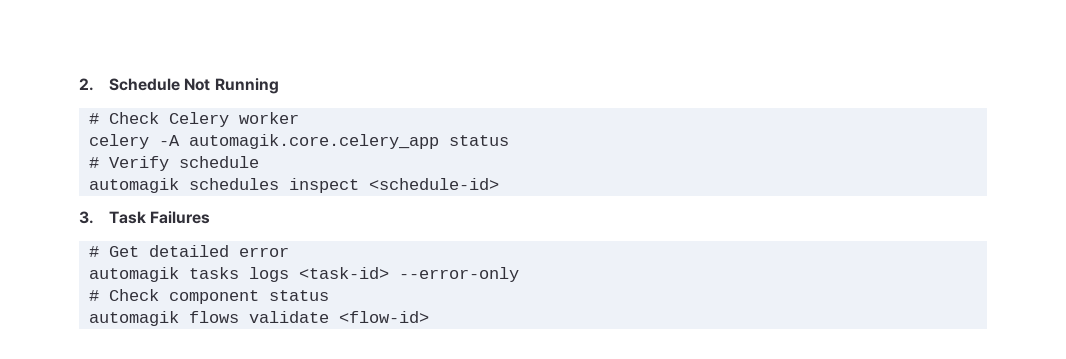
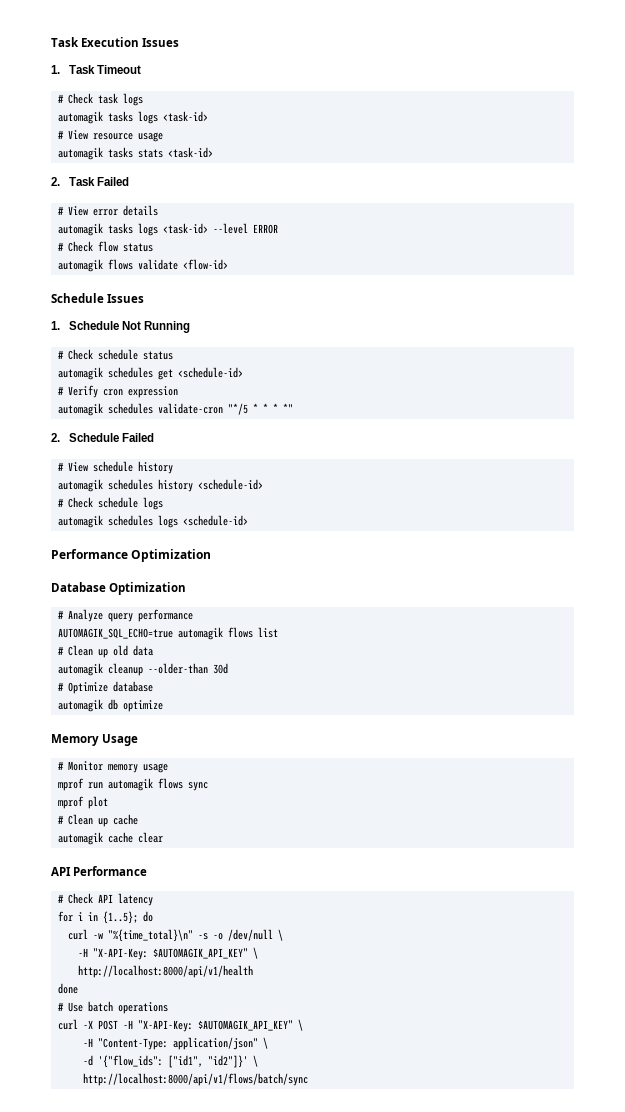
[79,78,94,91] 2. -> [51,37,180,47] [51,65,142,74] [57,93,143,106] [57,111,208,124] [57,130,163,142] [57,147,213,160] [51,177,130,186] [57,205,158,216] [57,223,278,236] [57,241,153,252] [57,259,228,272] [51,293,145,303] [51,321,60,330] Task Execution Issues // 1. Task Timeout // # Check task logs // automagik tasks logs <task-id> // # View resource usage // automagik tasks stats <task-id> // 2. Task Failed // # View error details // automagik tasks logs <task-id> --level ERROR // # Check flow status // automagik flows validate <flow-id> // Schedule Issues // 1.
[168,112,299,127] [88,134,509,149] Celery worker // celery -A automagik.core.celery_app status -> [97,349,173,360] [57,367,243,380] schedule status // automagik schedules get <schedule-id>
[178,156,259,168] [88,178,499,193] [79,211,211,224] [88,245,289,257] [88,267,519,282] [88,289,329,304] [88,311,429,326] schedule // automagik schedules inspect <schedule-id> // 3. Task Failures // # Get detailed error // automagik tasks logs <task-id> --error-only // # Check component status // automagik flows validate <flow-id> -> [102,386,178,398] [57,403,293,416] [51,433,155,442] [57,461,173,474] [57,479,263,492] [57,497,163,510] [57,515,248,528] [51,549,212,562] [51,582,187,595] [57,609,193,622] [57,627,278,640] [57,645,153,658] [57,663,228,676] [57,681,153,694] [57,699,163,712] [51,734,139,746] [57,761,168,773] [57,778,208,791] [57,796,108,809] [57,814,138,827] [57,832,163,845] [51,866,148,876] [57,893,153,906] [57,911,153,924] [67,929,283,942] [77,947,258,960] [77,965,253,978] [57,983,78,994] [57,1001,168,1014] [57,1019,303,1032] [82,1037,268,1050] [82,1055,258,1068] [82,1073,308,1086] cron expression // automagik schedules validate-cron "*/5 * * * *" // 2. Schedule Failed // # View schedule history // automagik schedules history <schedule-id> // # Check schedule logs // automagik schedules logs <schedule-id> // Performance Optimization // Database Optimization // # Analyze query performance // AUTOMAGIK_SQL_ECHO=true automagik flows list // # Clean up old data // automagik cleanup --older-than 30d // # Optimize database // automagik db optimize // Memory Usage // # Monitor memory usage // mprof run automagik flows sync // mprof plot // # Clean up cache // automagik cache clear // API Performance // # Check API latency // for i in {1..5}; do // curl -w "%{time_total}\n" -s -o /dev/null \ // -H "X-API-Key: $AUTOMAGIK_API_KEY" \ // http://localhost:8000/api/v1/health // done // # Use batch operations // curl -X POST -H "X-API-Key: $AUTOMAGIK_API_KEY" \ // -H "Content-Type: application/json" \ // -d '{"flow_ids": ["id1", "id2"]}' \ // http://localhost:8000/api/v1/flows/batch/sync

